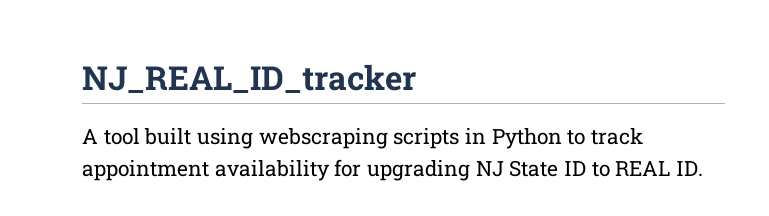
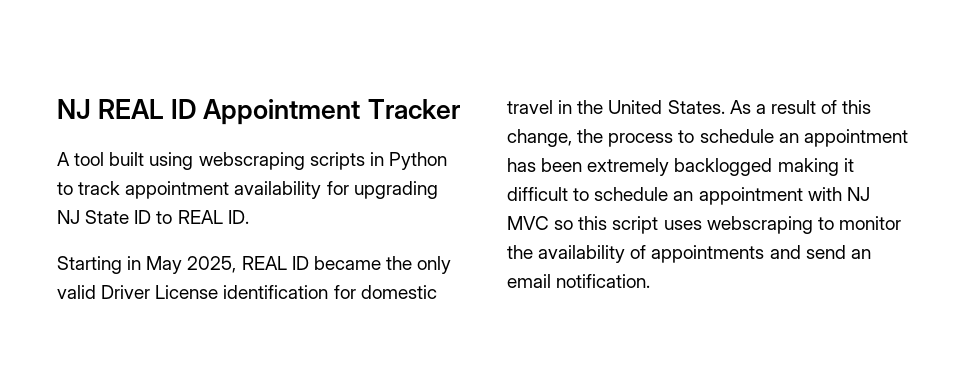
[82,64,416,93] NJ_REAL_ID_tracker -> [57,99,460,125] NJ REAL ID Appointment Tracker
(704, 168) none -> [57,256,452,274] [57,285,437,299] [507,100,872,114] [507,129,908,147] [507,158,854,176] [507,187,870,205] [507,216,901,234] [507,245,871,263] [507,274,651,288] // Starting in May 2025, REAL ID became the only valid Driver License identification for domestic travel in the United States. As a result of this change, the process to schedule an appointment has been extremely backlogged making it difficult to schedule an appointment with NJ MVC so this script uses webscraping to monitor the availability of appointments and send an email notification.

